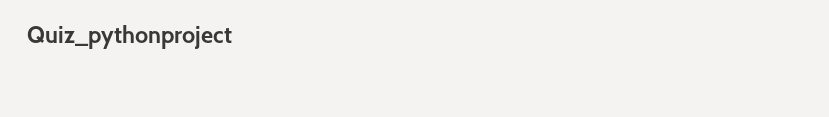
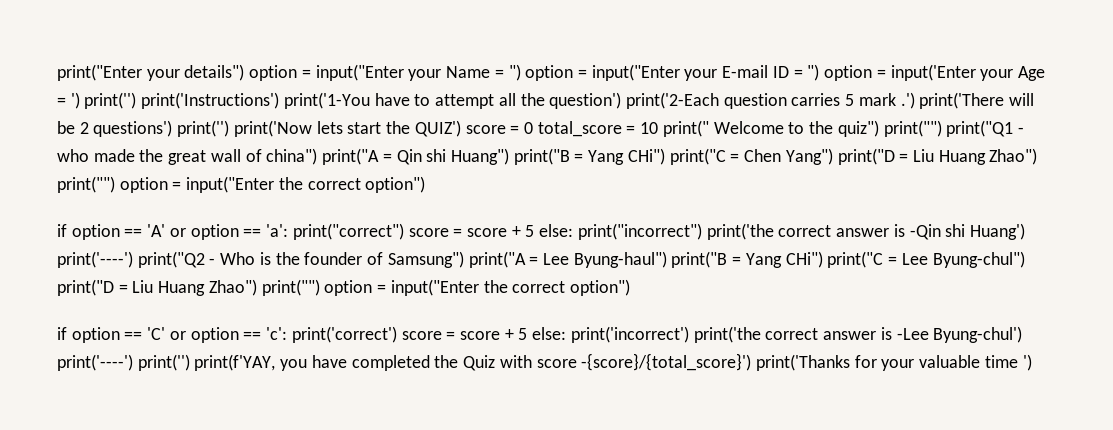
[27,25,232,49] Quiz_pythonproject -> [57,64,1045,81] [57,92,1035,109] [57,120,1024,137] [57,148,1038,165] [57,176,426,193] [57,223,1025,240] [57,251,1025,268] [57,279,630,296] [57,326,1023,343] [57,353,1032,371] print("Enter your details") option = input("Enter your Name = ") option = input("Enter your E-mail ID = ") option = input('Enter your Age = ') print('') print('Instructions') print('1-You have to attempt all the question') print('2-Each question carries 5 mark .') print('There will be 2 questions') print('') print('Now lets start the QUIZ') score = 0 total_score = 10 print(" Welcome to the quiz") print("") print("Q1 - who made the great wall of china") print("A = Qin shi Huang") print("B = Yang CHi") print("C = Chen Yang") print("D = Liu Huang Zhao") print("") option = input("Enter the correct option") // if option == 'A' or option == 'a': print("correct") score = score + 5 else: print("incorrect") print('the correct answer is -Qin shi Huang') print('----') print("Q2 - Who is the founder of Samsung") print("A = Lee Byung-haul") print("B = Yang CHi") print("C = Lee Byung-chul") print("D = Liu Huang Zhao") print("") option = input("Enter the correct option") // if option == 'C' or option == 'c': print('correct') score = score + 5 else: print('incorrect') print('the correct answer is -Lee Byung-chul') print('----') print('') print(f'YAY, you have completed the Quiz with score -{score}/{total_score}') print('Thanks for your valuable time ')

